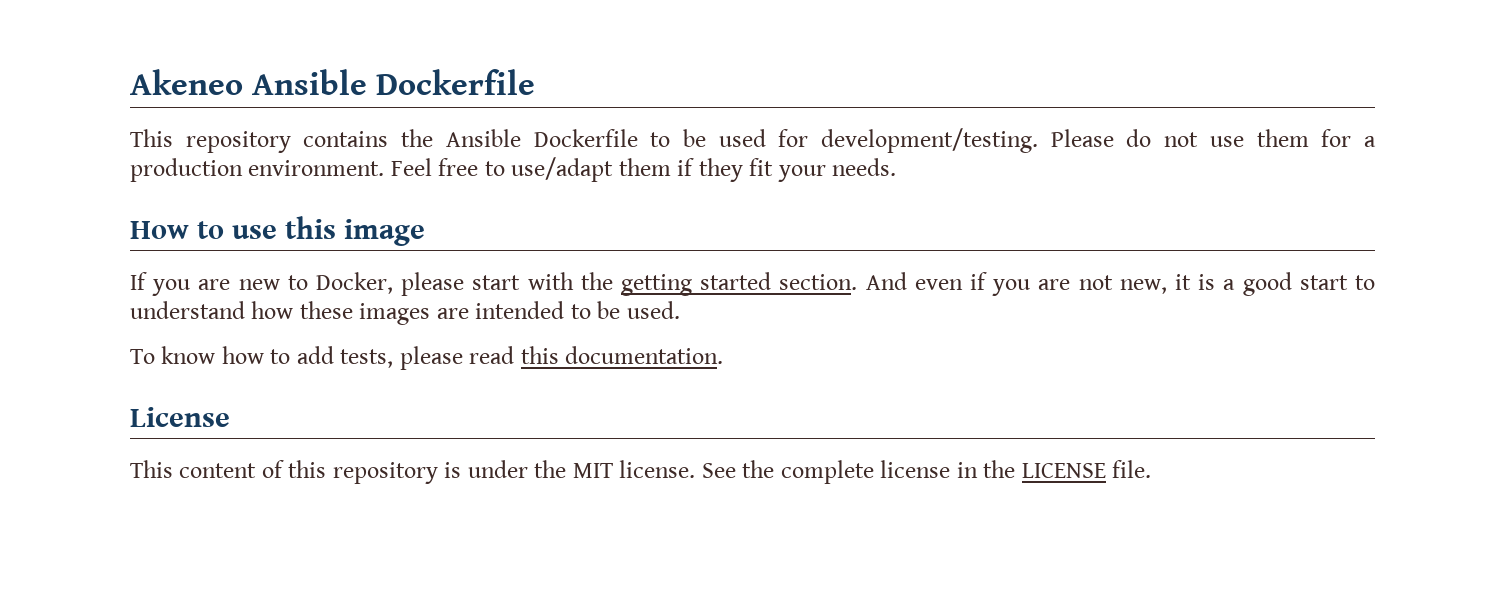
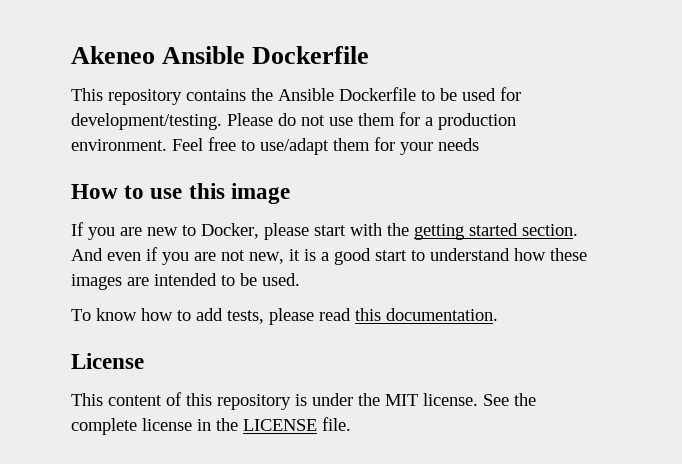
[677,158,897,182] if they fit your needs. -> [374,137,479,155] for your needs

